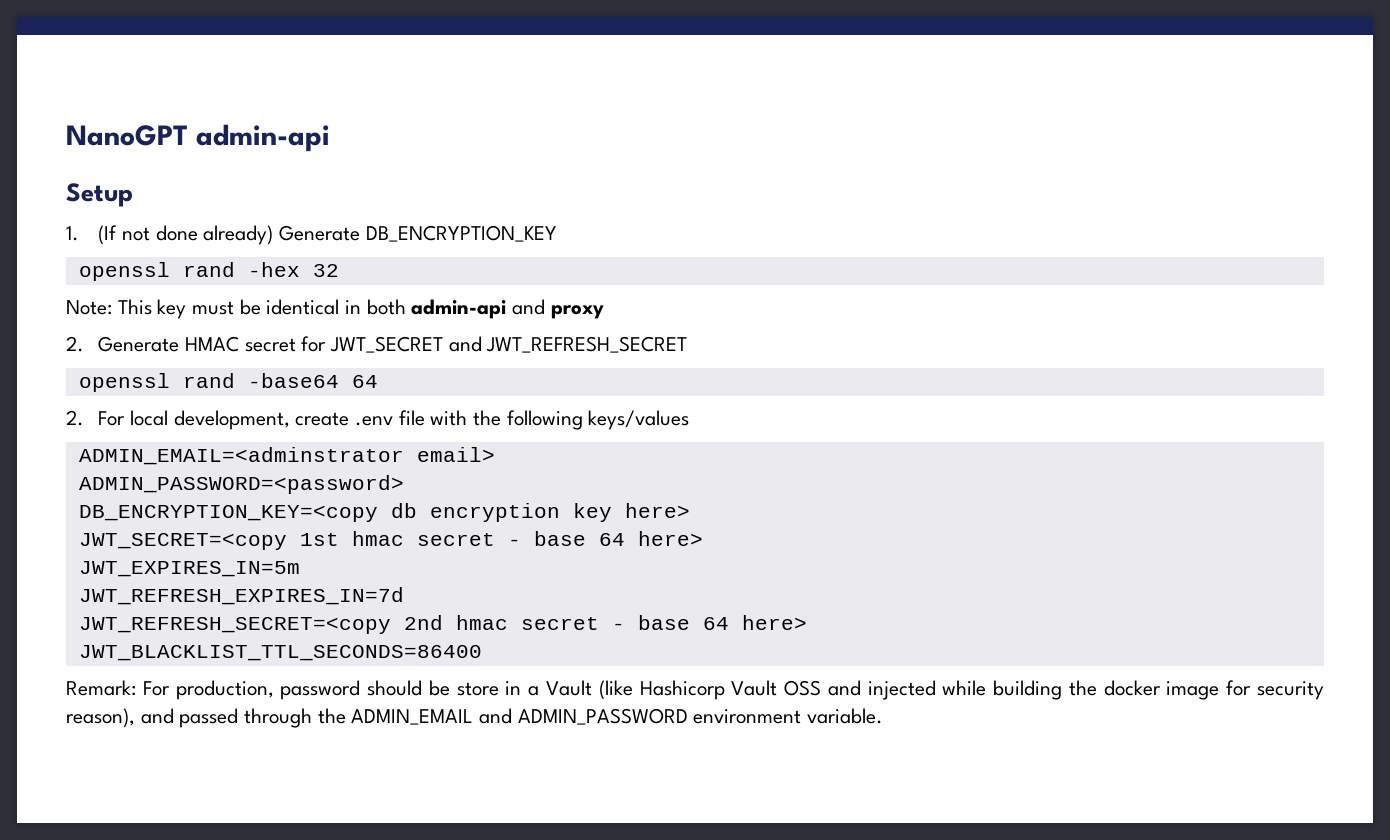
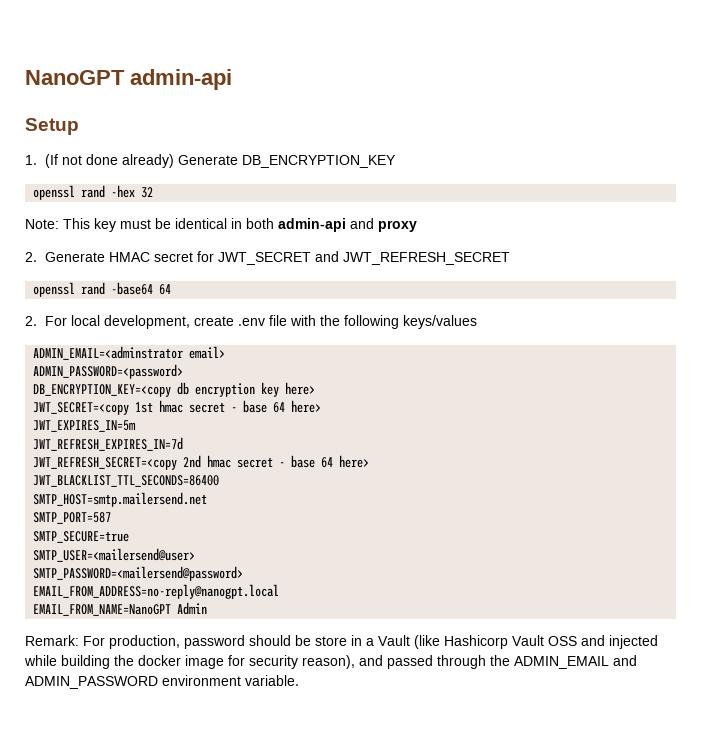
(482, 653) none -> [33,492,208,507] [33,512,112,524] [33,531,130,543] [33,548,196,562] [33,566,244,581] [33,584,280,599] [33,602,208,616] // SMTP_HOST=smtp.mailersend.net // SMTP_PORT=587 // SMTP_SECURE=true // SMTP_USER=<mailersend@user> // SMTP_PASSWORD=<mailersend@password> // EMAIL_FROM_ADDRESS=no-reply@nanogpt.local // EMAIL_FROM_NAME=NanoGPT Admin

